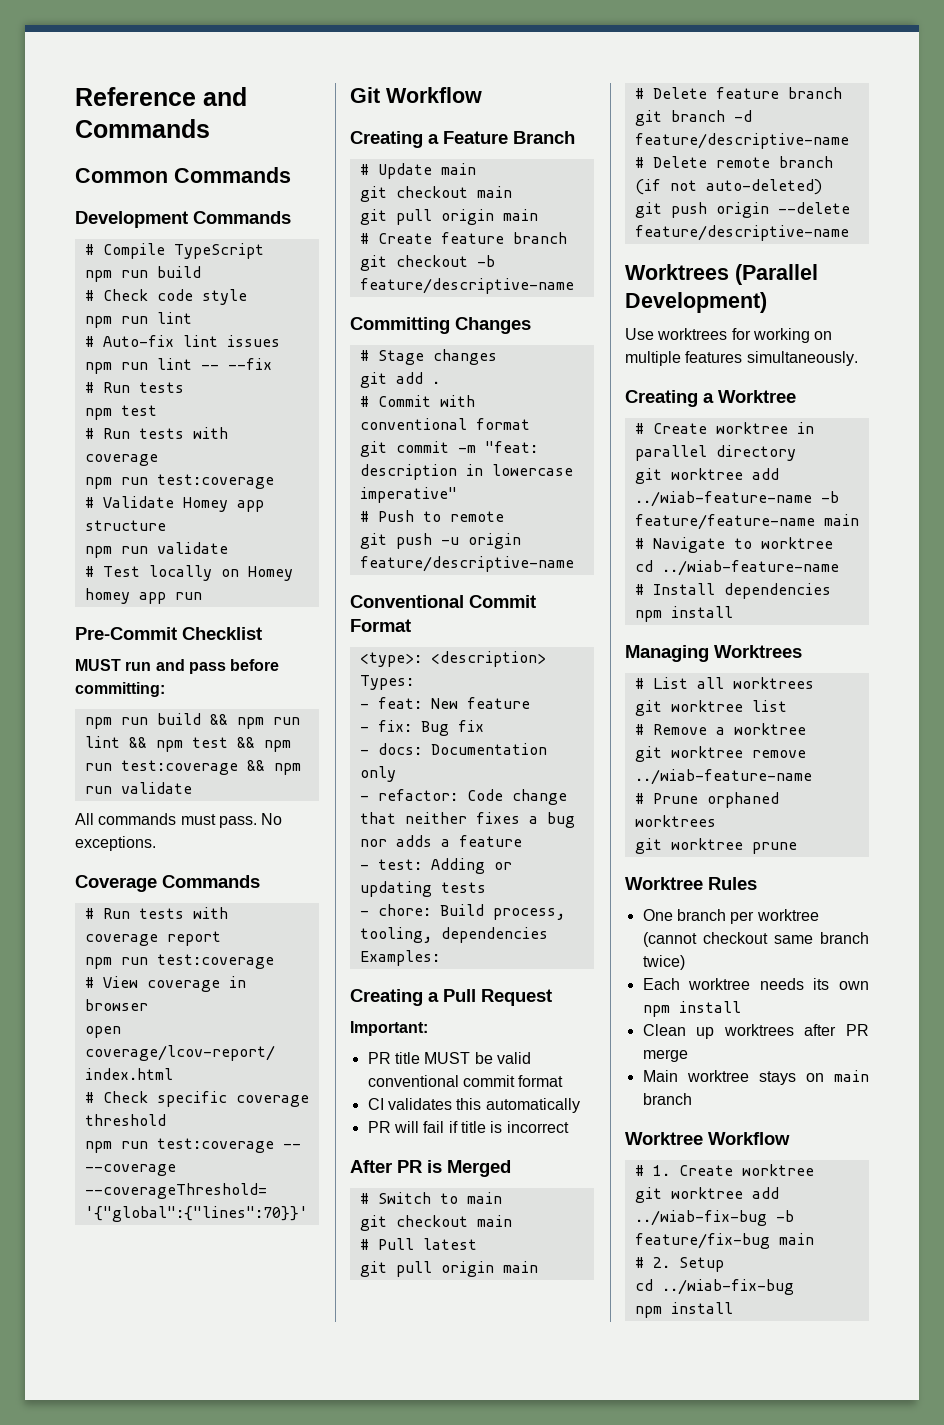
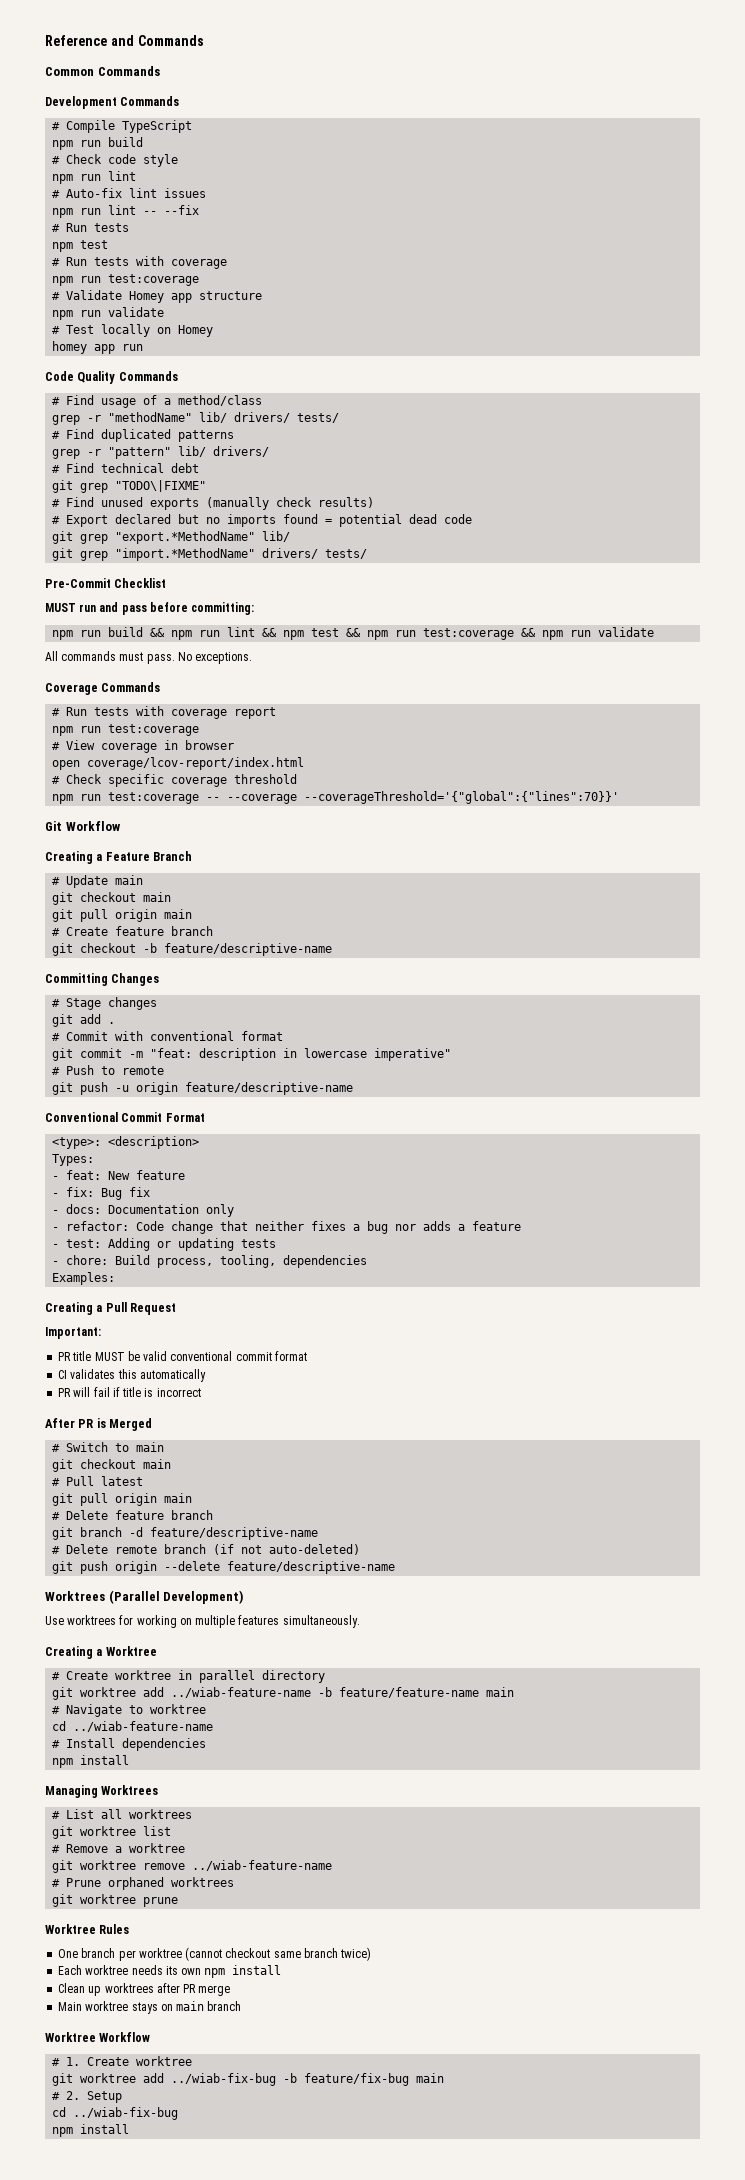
(202, 596) none -> [45,371,178,384] [52,395,263,408] [52,412,340,425] [52,429,235,442] [52,446,270,459] [52,463,200,473] [52,480,207,493] [52,497,375,510] [52,514,473,527] [52,531,291,544] [52,548,368,561] // Code Quality Commands // # Find usage of a method/class // grep -r "methodName" lib/ drivers/ tests/ // # Find duplicated patterns // grep -r "pattern" lib/ drivers/ // # Find technical debt // git grep "TODO\|FIXME" // # Find unused exports (manually check results) // # Export declared but no imports found = potential dead code // git grep "export.*MethodName" lib/ // git grep "import.*MethodName" drivers/ tests/

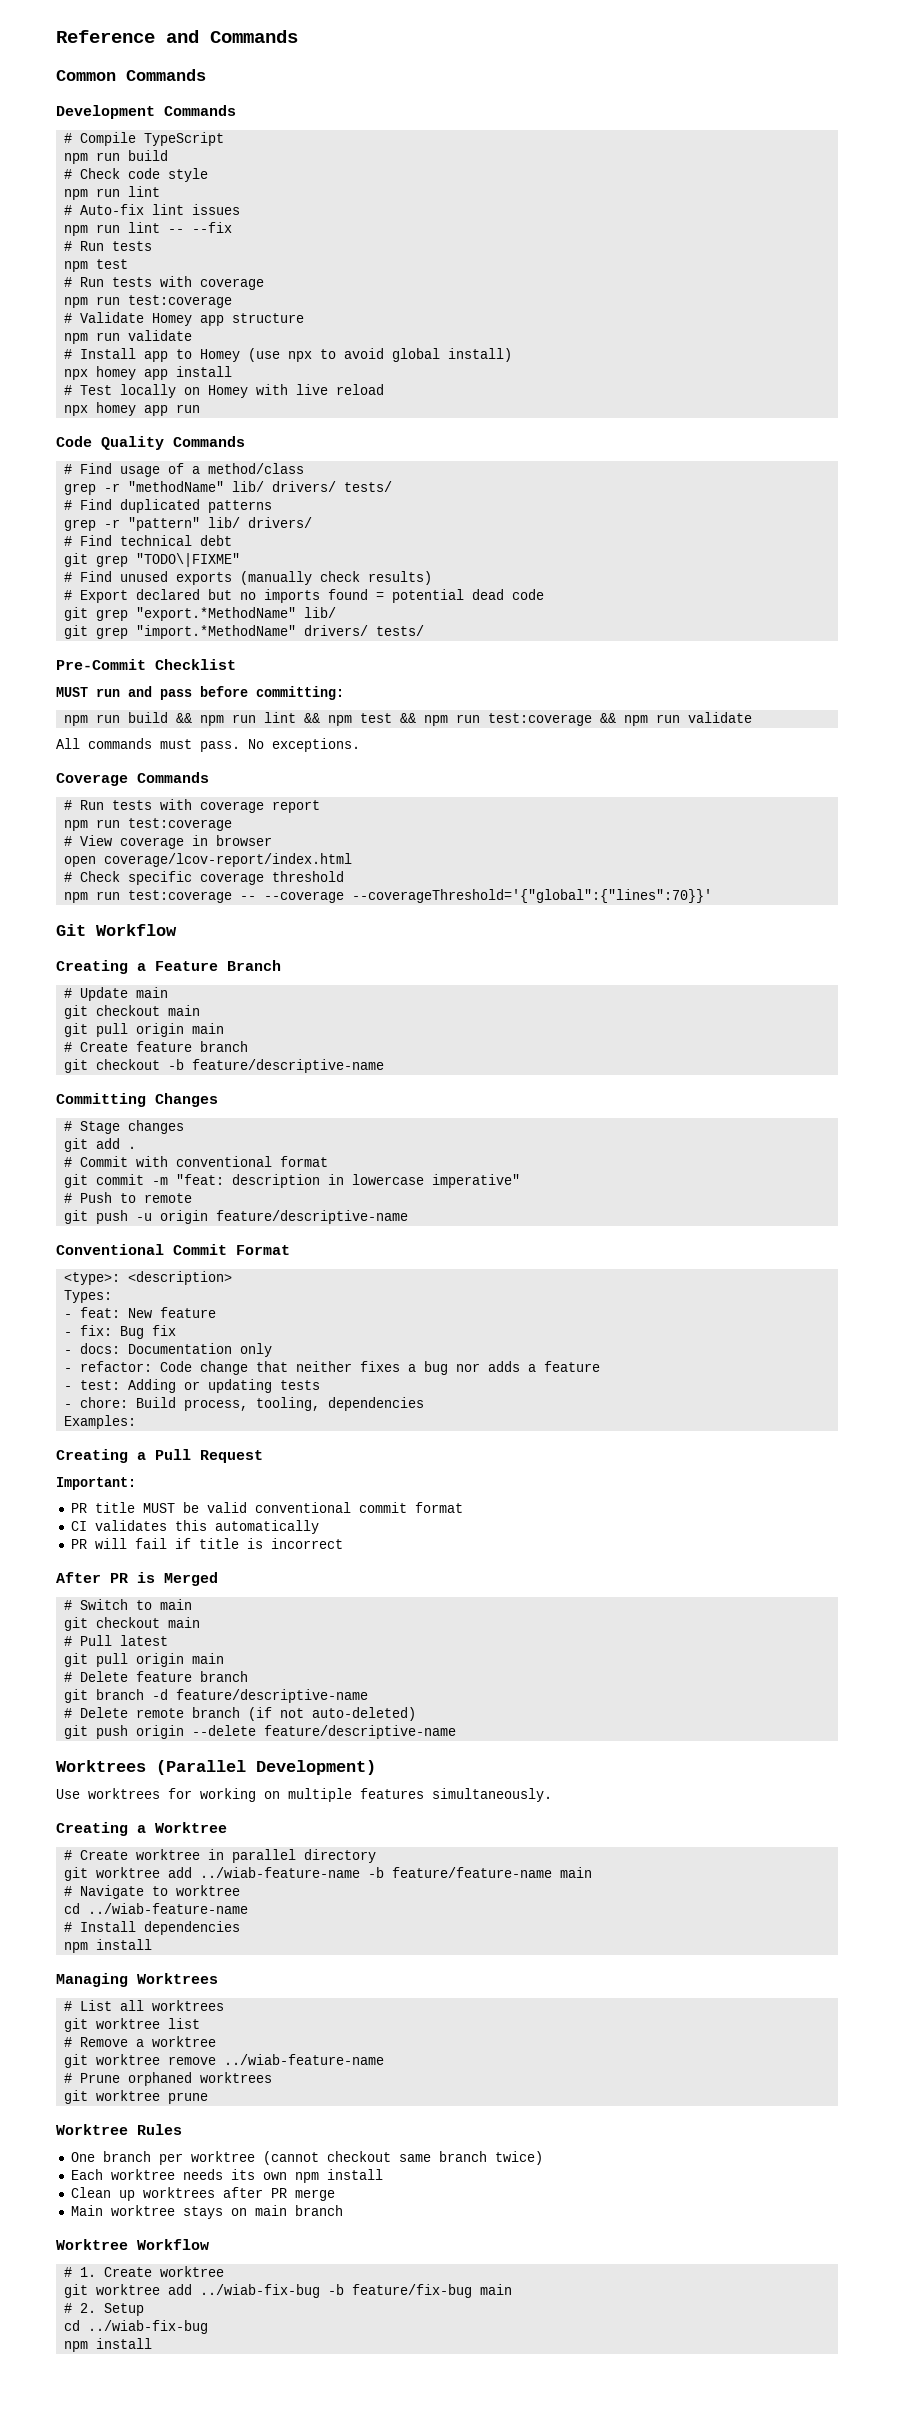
(165, 312) none -> [64,348,513,362] [64,366,233,380] // # Install app to Homey (use npx to avoid global install) // npx homey app install
(214, 331) // -> [256,384,385,395] [64,405,89,416] with live reload // npx

